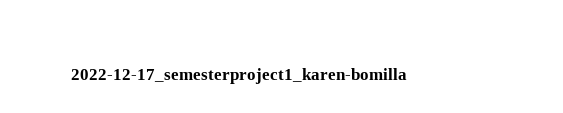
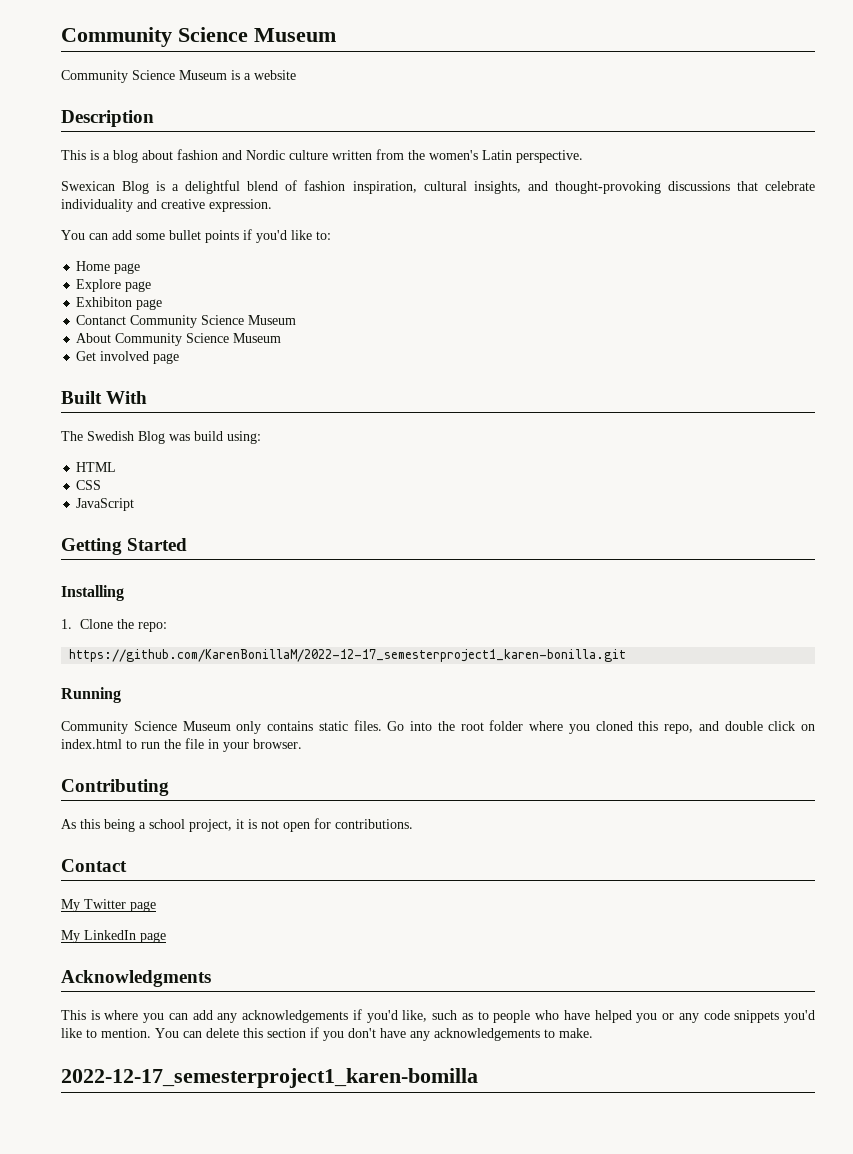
(71, 76) none -> [61,27,336,47] [61,70,296,83] [61,110,154,127] [61,149,583,163] [61,180,816,194] [61,199,272,212] [61,229,331,243] [76,261,141,274] [76,279,152,292] [76,297,163,310] [76,315,297,328] [76,333,282,346] [76,351,180,364] [61,391,148,404] [61,431,261,444] [76,462,117,472] [76,480,102,490] [76,498,135,511] [61,538,188,555] [61,585,124,601] [61,619,168,632] [69,649,627,662] [61,687,121,703] [61,720,815,734] [61,738,302,752] [61,779,169,796] [61,818,413,832] [61,859,127,872] [61,899,156,912] [61,930,166,943] [61,970,211,987] [61,1009,816,1023] [61,1027,593,1041] Community Science Museum // Community Science Museum is a website // Description // This is a blog about fashion and Nordic culture written from the women's Latin perspective. // Swexican Blog is a delightful blend of fashion inspiration, cultural insights, and thought-provoking discussions that celebrate individuality and creative expression. // You can add some bullet points if you'd like to: // Home page // Explore page // Exhibiton page // Contanct Community Science Museum // About Community Science Museum // Get involved page // Built With // The Swedish Blog was build using: // HTML // CSS // JavaScript // Getting Started // Installing // 1. Clone the repo: // https://github.com/KarenBonillaM/2022-12-17_semesterproject1_karen-bonilla.git // Running // Community Science Museum only contains static files. Go into the root folder where you cloned this repo, and double click on index.html to run the file in your browser. // Contributing // As this being a school project, it is not open for contributions. // Contact // My Twitter page // My LinkedIn page // Acknowledgments // This is where you can add any acknowledgements if you'd like, such as to people who have helped you or any code snippets you'd like to mention. You can delete this section if you don't have any acknowledgements to make. //

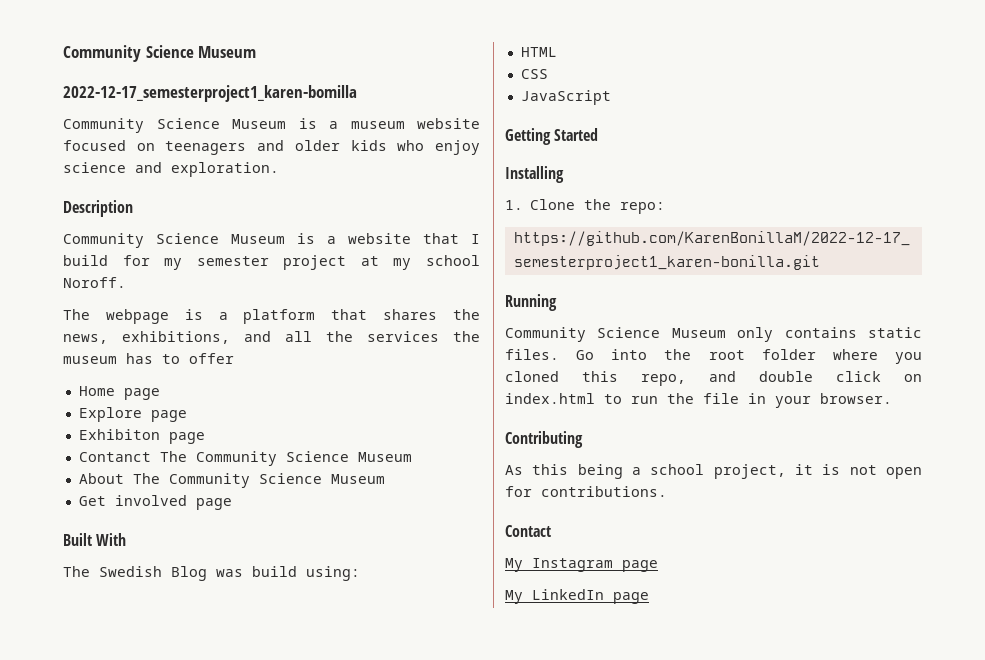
[61,27,336,47] Community Science Museum -> [63,45,257,62] [63,85,357,102] [63,118,480,133] [63,140,481,155] [63,162,279,177] [63,200,133,217] Community Science Museum // 2022-12-17_semesterproject1_karen-bomilla // Community Science Museum is a museum website focused on teenagers and older kids who enjoy science and exploration. // Description
[61,110,154,127] [61,149,583,163] [61,180,816,194] [61,199,272,212] [61,229,331,243] // Description // This is a blog about fashion and Nordic culture written from the women's Latin perspective. // Swexican Blog is a delightful blend of fashion inspiration, cultural insights, and thought-provoking discussions that celebrate individuality and creative expression. // You can add some bullet points if you'd like to: -> [423,233,480,244] [63,255,480,270] [63,277,126,288] [63,309,480,324] [63,331,480,344] [63,353,234,364] that I build for my semester project at my school Noroff. // The webpage is a platform that shares the news, exhibitions, and all the services the museum has to offer
(127, 320) none -> [159,451,187,462] The
(112, 338) none -> [132,473,160,484] The
[84,899,126,909] Twitter -> [532,558,613,572] Instagram
[61,970,211,987] [61,1009,816,1023] [61,1027,593,1041] [61,1068,478,1088] // Acknowledgments // This is where you can add any acknowledgements if you'd like, such as to people who have helped you or any code snippets you'd like to mention. You can delete this section if you don't have any acknowledgements to make. // 2022-12-17_semesterproject1_karen-bomilla -> (649, 598) none

